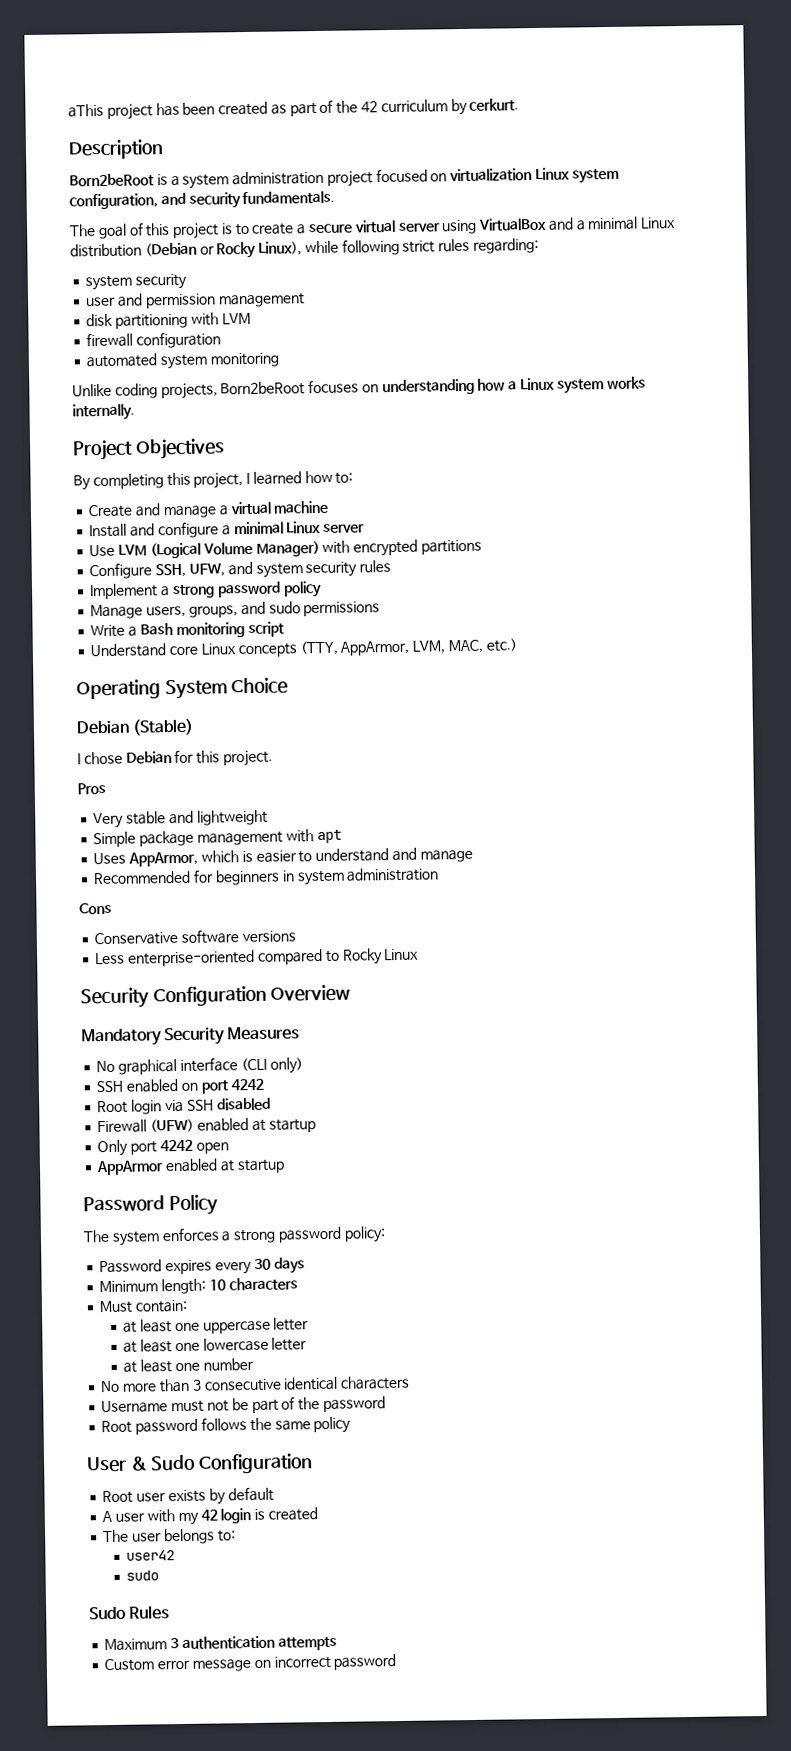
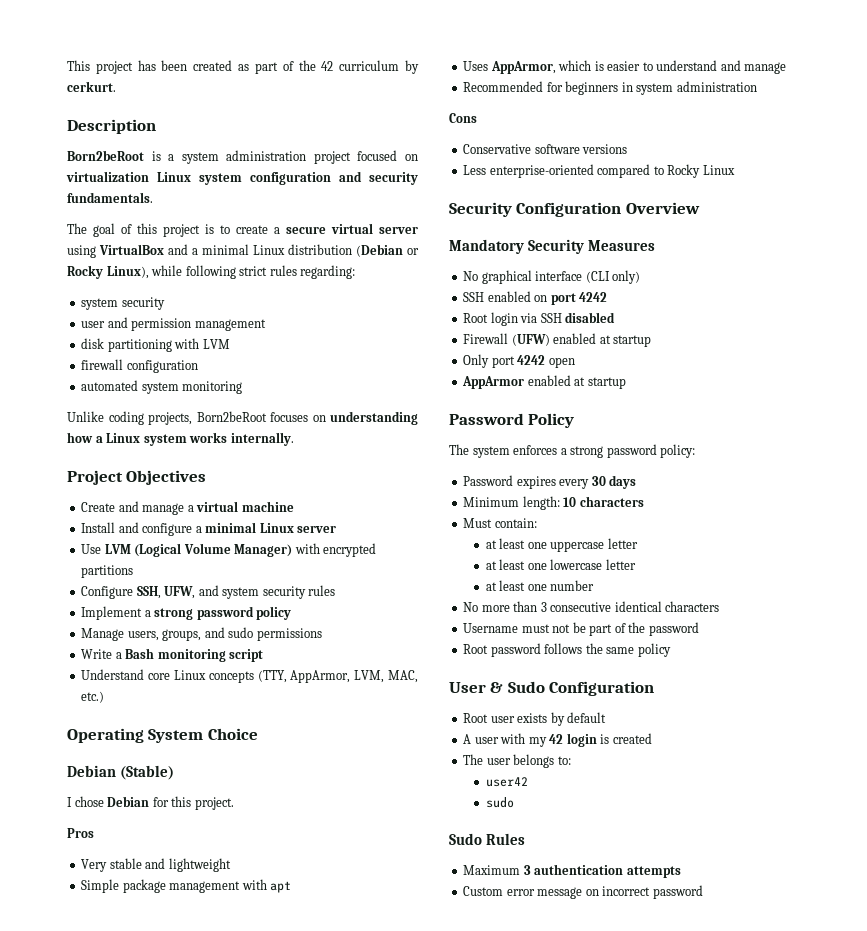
[68,103,104,118] aThis -> [67,60,90,71] This
[69,193,158,210] configuration, -> [250,172,331,185] configuration
[73,470,354,491] // By completing this project, I learned how to: -> (207, 477) none

